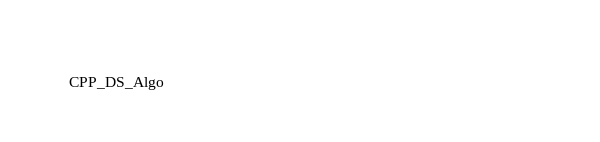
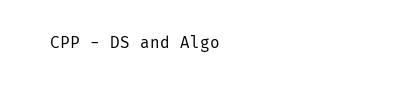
[69,77,164,90] CPP_DS_Algo -> [50,35,220,52] CPP - DS and Algo

